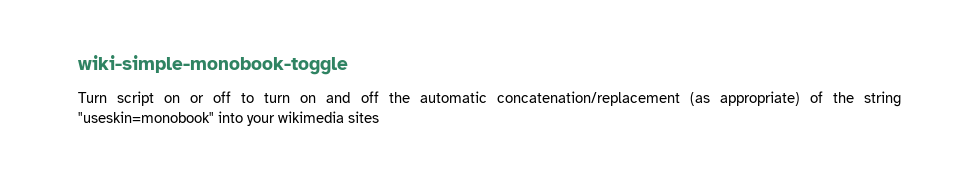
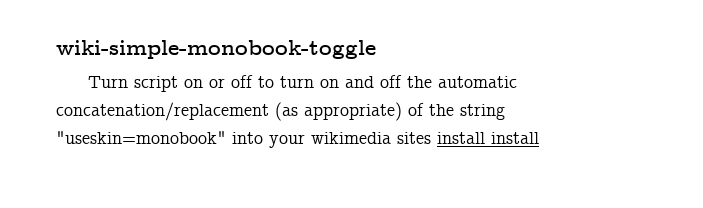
(379, 117) none -> [437,132,539,144] install install

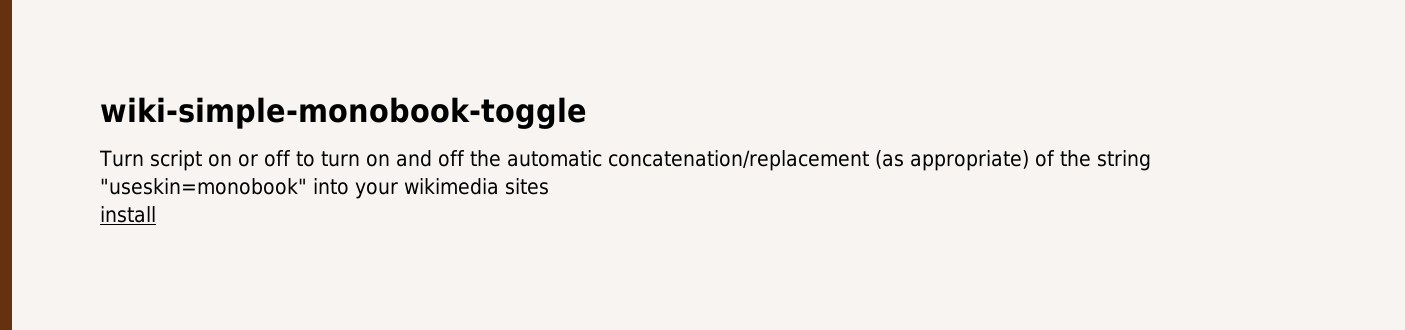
[437,132,485,144] install -> (549, 186) //

